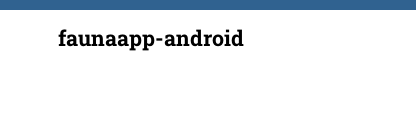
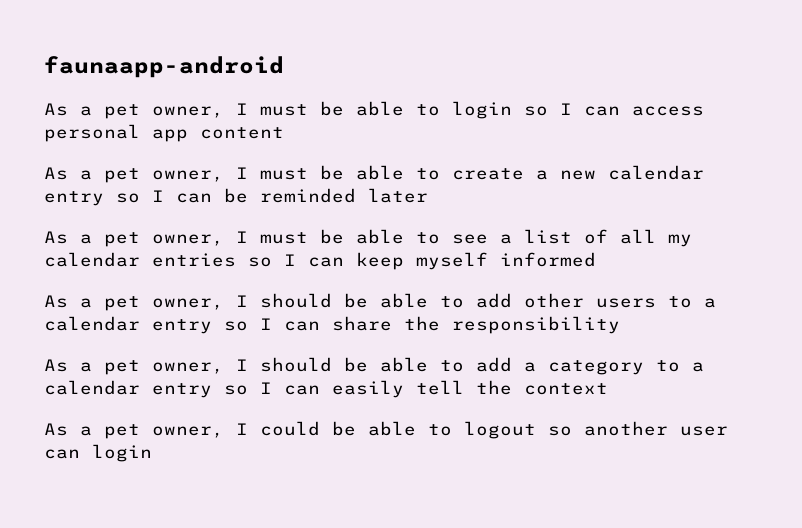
(244, 40) none -> [44,101,704,119] [44,124,284,142] [44,165,704,183] [44,188,428,206] [44,229,692,247] [44,252,596,270] [44,293,716,311] [44,316,620,334] [44,357,704,375] [44,380,608,398] [44,421,728,439] [44,444,152,462] // As a pet owner, I must be able to login so I can access personal app content // As a pet owner, I must be able to create a new calendar entry so I can be reminded later // As a pet owner, I must be able to see a list of all my calendar entries so I can keep myself informed // As a pet owner, I should be able to add other users to a calendar entry so I can share the responsibility // As a pet owner, I should be able to add a category to a calendar entry so I can easily tell the context // As a pet owner, I could be able to logout so another user can login

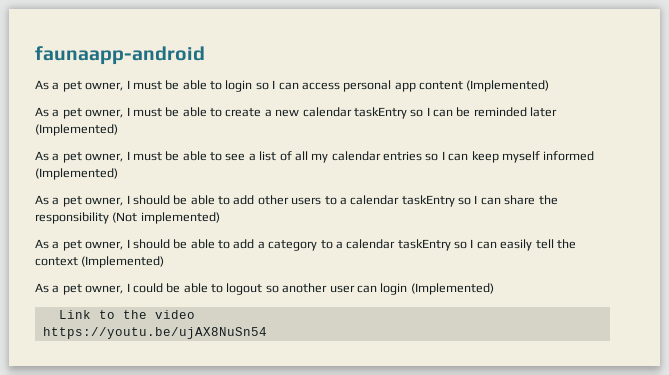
(284, 133) none -> [466,80,550,92] (Implemented)
[44,191,104,206] entry -> [353,107,407,119] taskEntry
(428, 195) none -> [35,124,118,136] (Implemented)
(596, 259) none -> [35,168,118,180] (Implemented)
[152,319,212,334] entry -> [401,195,455,207] taskEntry
(620, 325) none -> [112,212,220,224] (Not implemented)
[152,383,212,398] entry -> [397,239,451,251] taskEntry
(608, 389) none -> [81,256,165,268] (Implemented)
(152, 453) none -> [410,283,494,295] [58,310,195,319] [42,327,267,339] (Implemented) // Link to the video // https://youtu.be/ujAX8NuSn54

